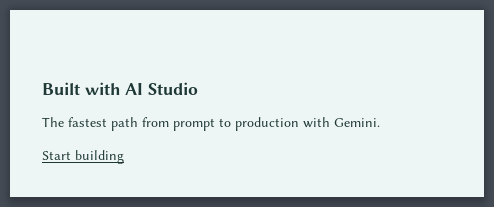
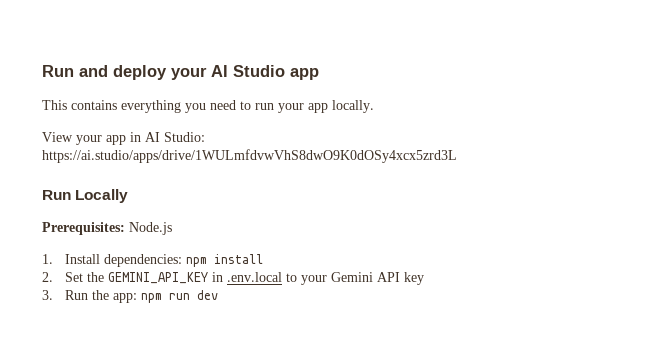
[42,82,199,95] [42,117,380,131] [42,150,124,164] Built with AI Studio // The fastest path from prompt to production with Gemini. // Start building -> [42,65,319,80] [42,100,374,113] [42,132,205,145] [42,149,457,163] [42,189,129,203] [42,222,172,235] [42,254,264,267] [42,272,425,285] [42,290,219,303] Run and deploy your AI Studio app // This contains everything you need to run your app locally. // View your app in AI Studio: https://ai.studio/apps/drive/1WULmfdvwVhS8dwO9K0dOSy4xcx5zrd3L // Run Locally // Prerequisites: Node.js // 1. Install dependencies: npm install // 2. Set the GEMINI_API_KEY in .env.local to your Gemini API key // 3. Run the app: npm run dev

